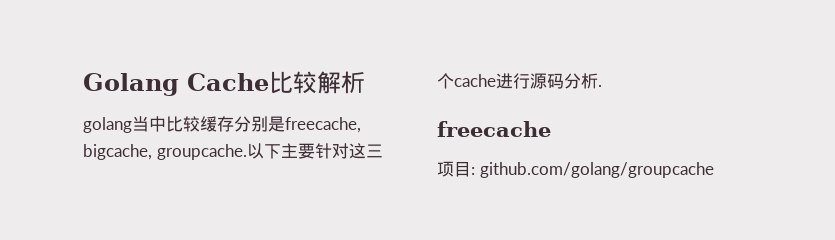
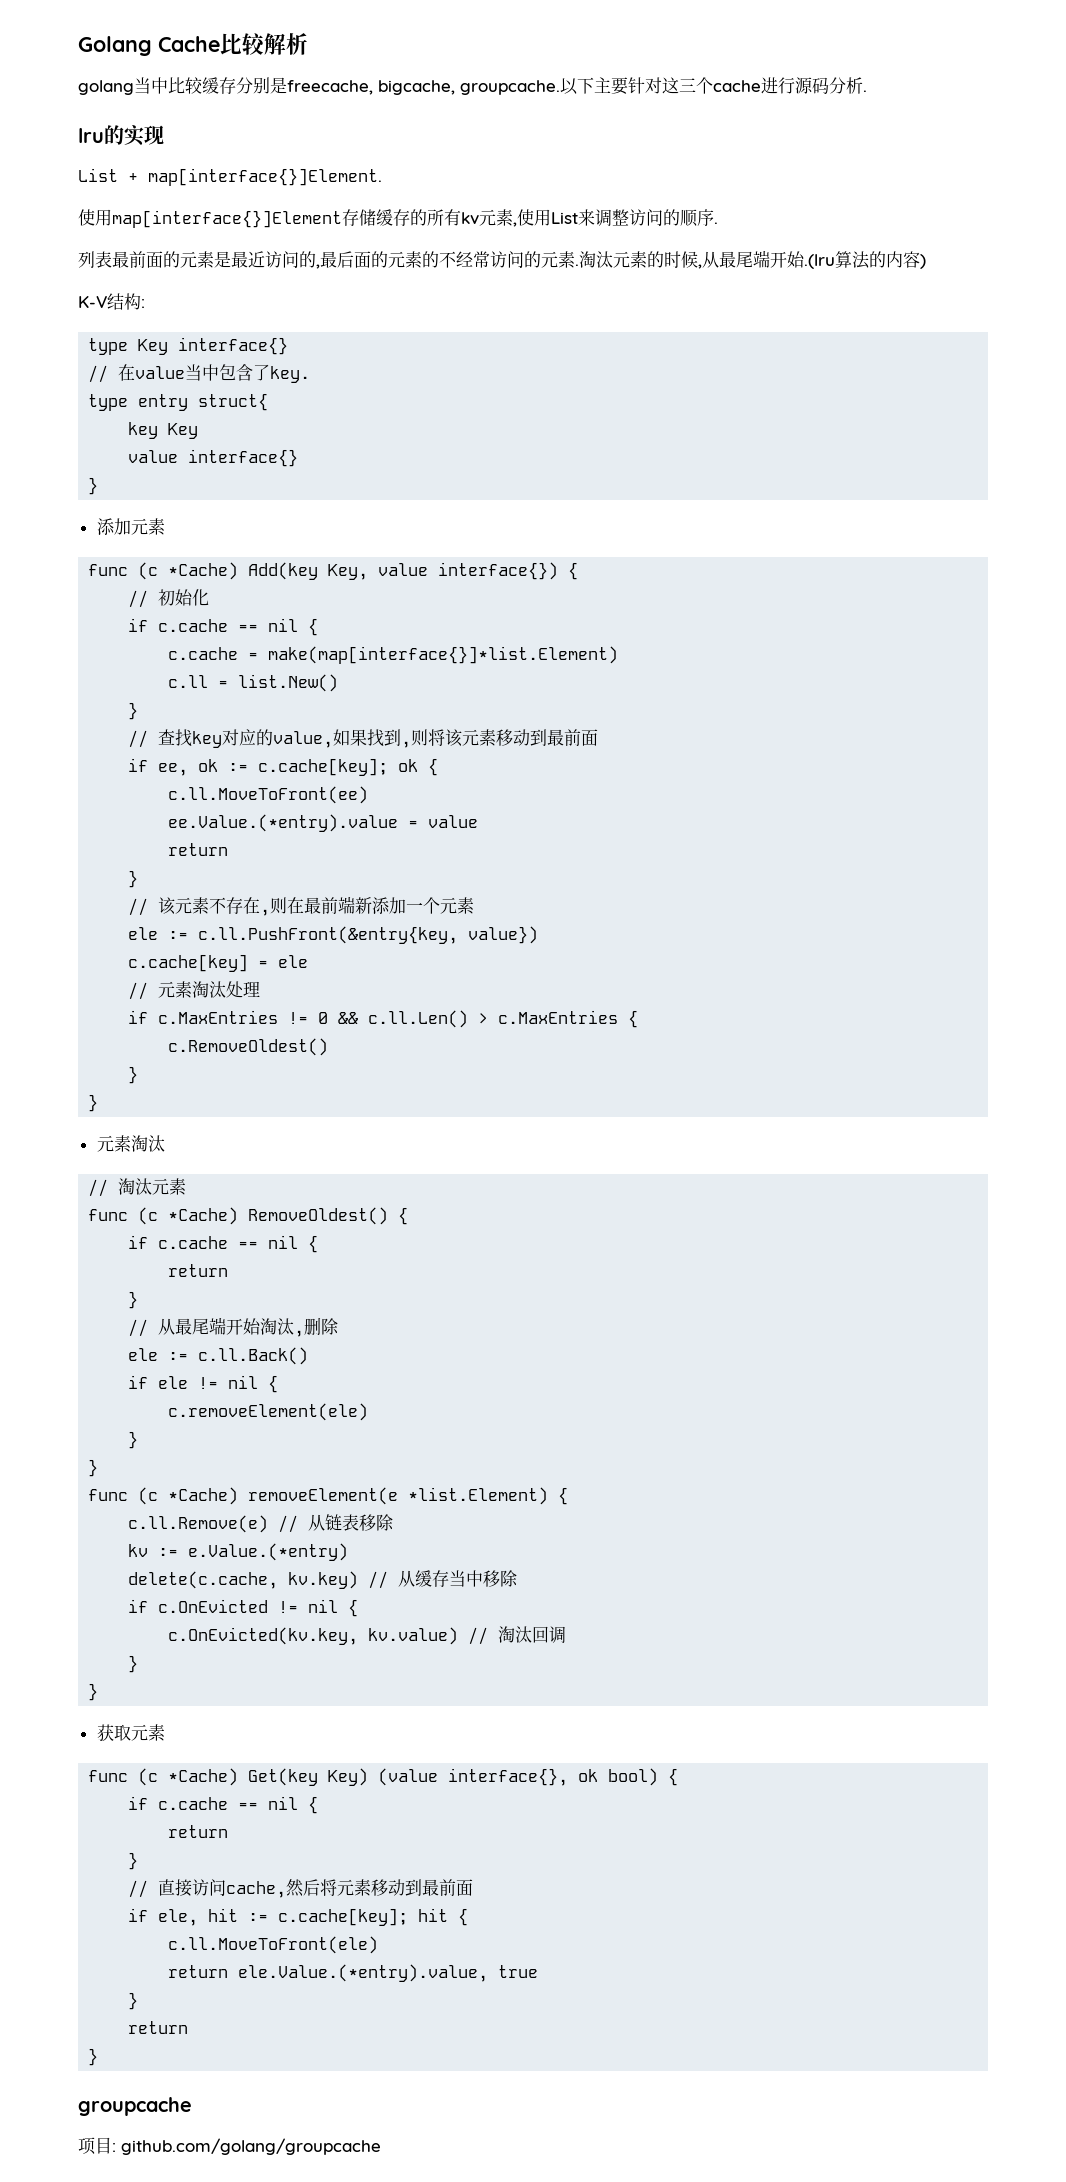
[437,121,551,137] freecache -> [78,125,164,146] [78,168,382,186] [78,209,718,228] [78,250,926,269] [78,293,145,310] [88,337,289,355] [88,364,311,383] [88,393,269,411] [128,422,199,439] [128,449,299,467] [88,477,99,495] [96,518,165,535] [88,562,579,580] [128,589,210,608] [128,618,319,636] [168,646,619,664] [168,674,339,692] [128,702,139,720] [128,729,599,748] [128,758,439,776] [168,786,369,804] [168,814,479,832] [168,843,229,856] [128,870,139,888] [128,896,475,916] [128,926,539,944] [128,954,309,972] [128,981,261,1000] [128,1010,639,1028] [168,1038,329,1056] [128,1066,139,1084] [88,1094,99,1112] [96,1135,165,1152] [88,1178,187,1197] [88,1207,409,1225] [128,1235,319,1253] [168,1264,229,1277] [128,1291,139,1309] [128,1317,340,1337] [128,1347,309,1365] [128,1375,279,1393] [168,1403,369,1421] [128,1431,139,1449] [88,1459,99,1477] [88,1487,569,1505] [128,1514,395,1533] [128,1543,349,1561] [128,1570,519,1589] [128,1599,359,1617] [168,1626,567,1645] [128,1655,139,1673] [88,1683,99,1701] [96,1724,165,1741] [88,1768,679,1786] [128,1796,319,1814] [168,1825,229,1838] [128,1852,139,1870] [128,1879,474,1898] [128,1908,469,1926] [168,1936,379,1954] [168,1964,539,1982] [128,1992,139,2010] [128,2021,189,2034] [88,2048,99,2066] [78,2097,192,2116] lru的实现 // List + map[interface{}]Element. // 使用map[interface{}]Element存储缓存的所有kv元素,使用List来调整访问的顺序. // 列表最前面的元素是最近访问的,最后面的元素的不经常访问的元素.淘汰元素的时候,从最尾端开始.(lru算法的内容) // K-V结构: // type Key interface{} // // 在value当中包含了key. // type entry struct{ // key Key // value interface{} // } // 添加元素 // func (c *Cache) Add(key Key, value interface{}) { // // 初始化 // if c.cache == nil { // c.cache = make(map[interface{}]*list.Element) // c.ll = list.New() // } // // 查找key对应的value,如果找到,则将该元素移动到最前面 // if ee, ok := c.cache[key]; ok { // c.ll.MoveToFront(ee) // ee.Value.(*entry).value = value // return // } // // 该元素不存在,则在最前端新添加一个元素 // ele := c.ll.PushFront(&entry{key, value}) // c.cache[key] = ele // // 元素淘汰处理 // if c.MaxEntries != 0 && c.ll.Len() > c.MaxEntries { // c.RemoveOldest() // } // } // 元素淘汰 // // 淘汰元素 // func (c *Cache) RemoveOldest() { // if c.cache == nil { // return // } // // 从最尾端开始淘汰,删除 // ele := c.ll.Back() // if ele != nil { // c.removeElement(ele) // } // } // func (c *Cache) removeElement(e *list.Element) { // c.ll.Remove(e) // 从链表移除 // kv := e.Value.(*entry) // delete(c.cache, kv.key) // 从缓存当中移除 // if c.OnEvicted != nil { // c.OnEvicted(kv.key, kv.value) // 淘汰回调 // } // } // 获取元素 // func (c *Cache) Get(key Key) (value interface{}, ok bool) { // if c.cache == nil { // return // } // // 直接访问cache,然后将元素移动到最前面 // if ele, hit := c.cache[key]; hit { // c.ll.MoveToFront(ele) // return ele.Value.(*entry).value, true // } // return // } // groupcache

